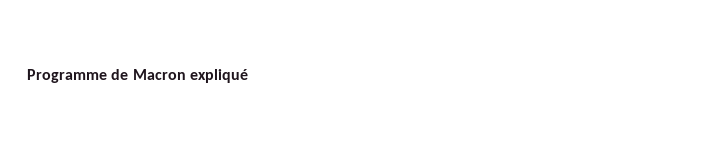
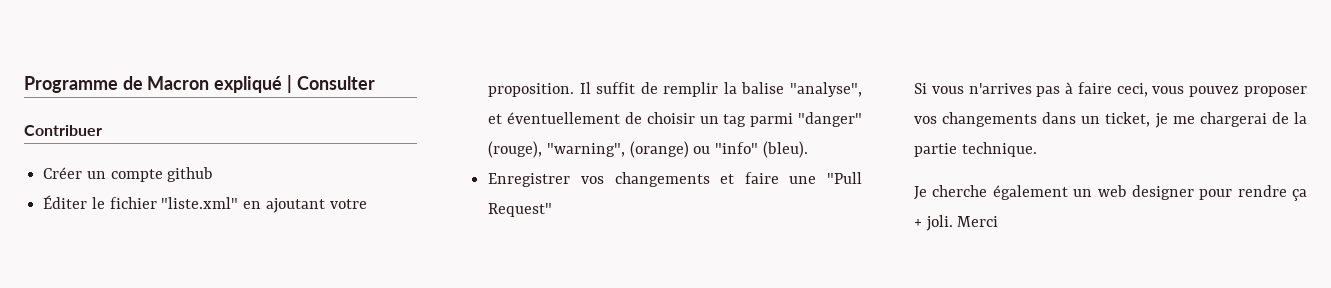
(248, 76) none -> [286,75,375,93] [24,125,102,136] [43,167,214,182] [43,195,367,213] [488,82,862,97] [488,112,862,127] [488,141,808,158] [488,172,862,187] [488,203,553,217] [914,82,1307,97] [914,112,1307,128] [914,142,1037,157] [914,185,1307,201] [914,215,999,231] | Consulter // Contribuer // Créer un compte github // Éditer le fichier "liste.xml" en ajoutant votre proposition. Il suffit de remplir la balise "analyse", et éventuellement de choisir un tag parmi "danger" (rouge), "warning", (orange) ou "info" (bleu). // Enregistrer vos changements et faire une "Pull Request" // Si vous n'arrives pas à faire ceci, vous pouvez proposer vos changements dans un ticket, je me chargerai de la partie technique. // Je cherche également un web designer pour rendre ça + joli. Merci

